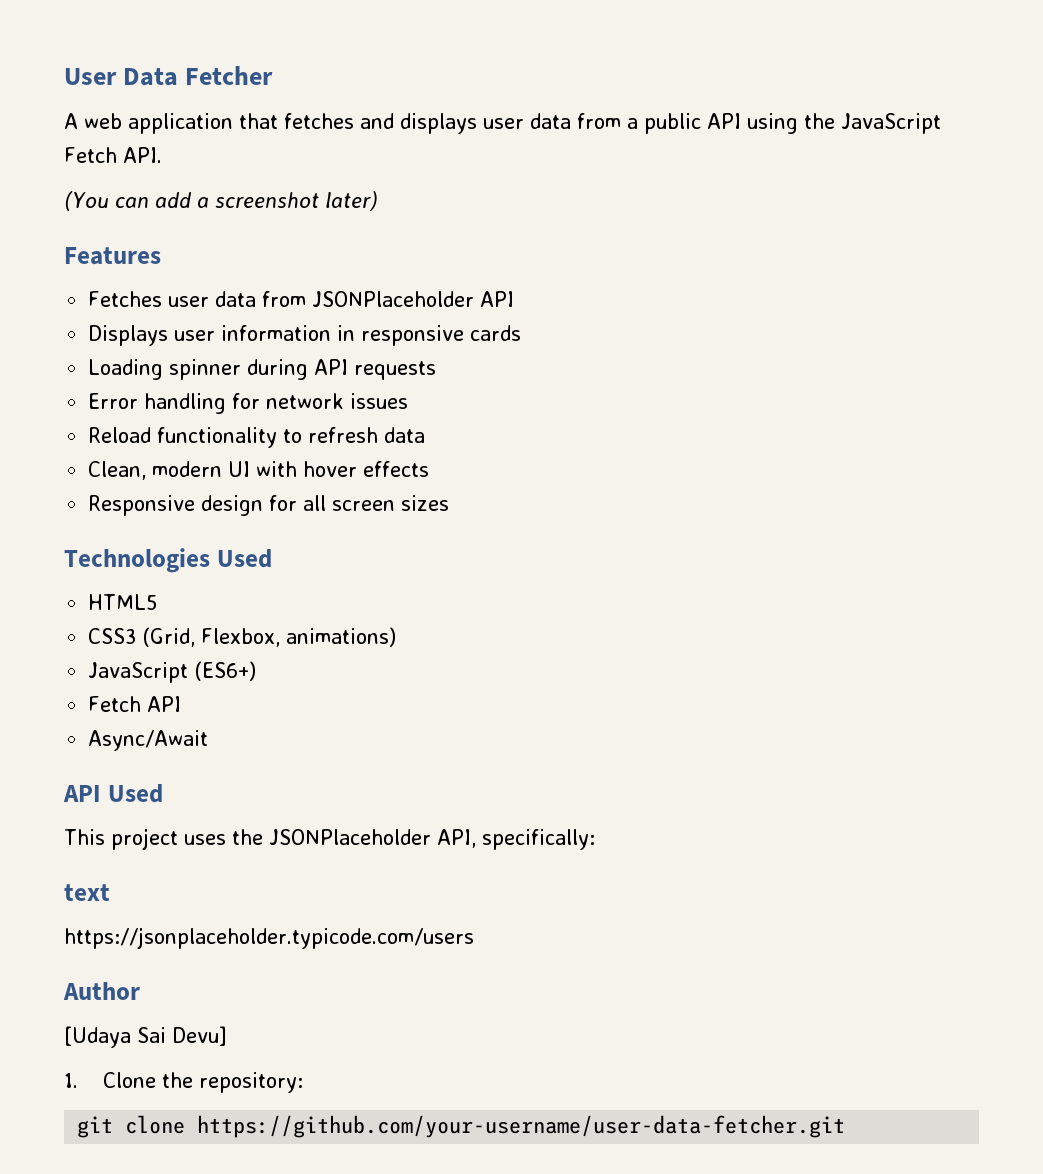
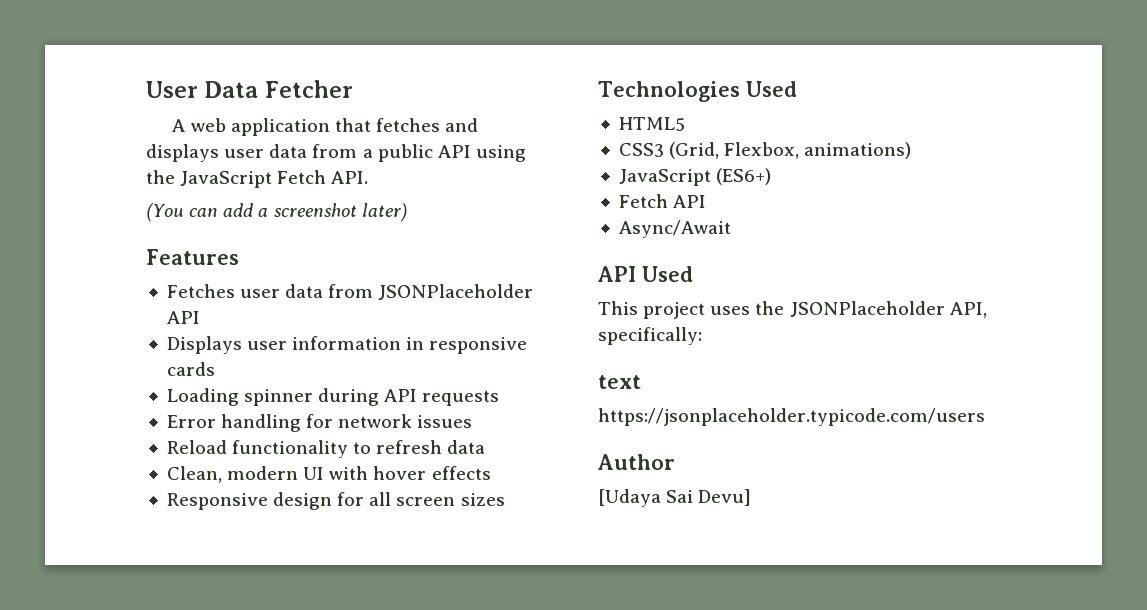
[64,1072,303,1093] [77,1115,846,1138] // 1. Clone the repository: // git clone https://github.com/your-username/user-data-fetcher.git -> (752, 497) none

